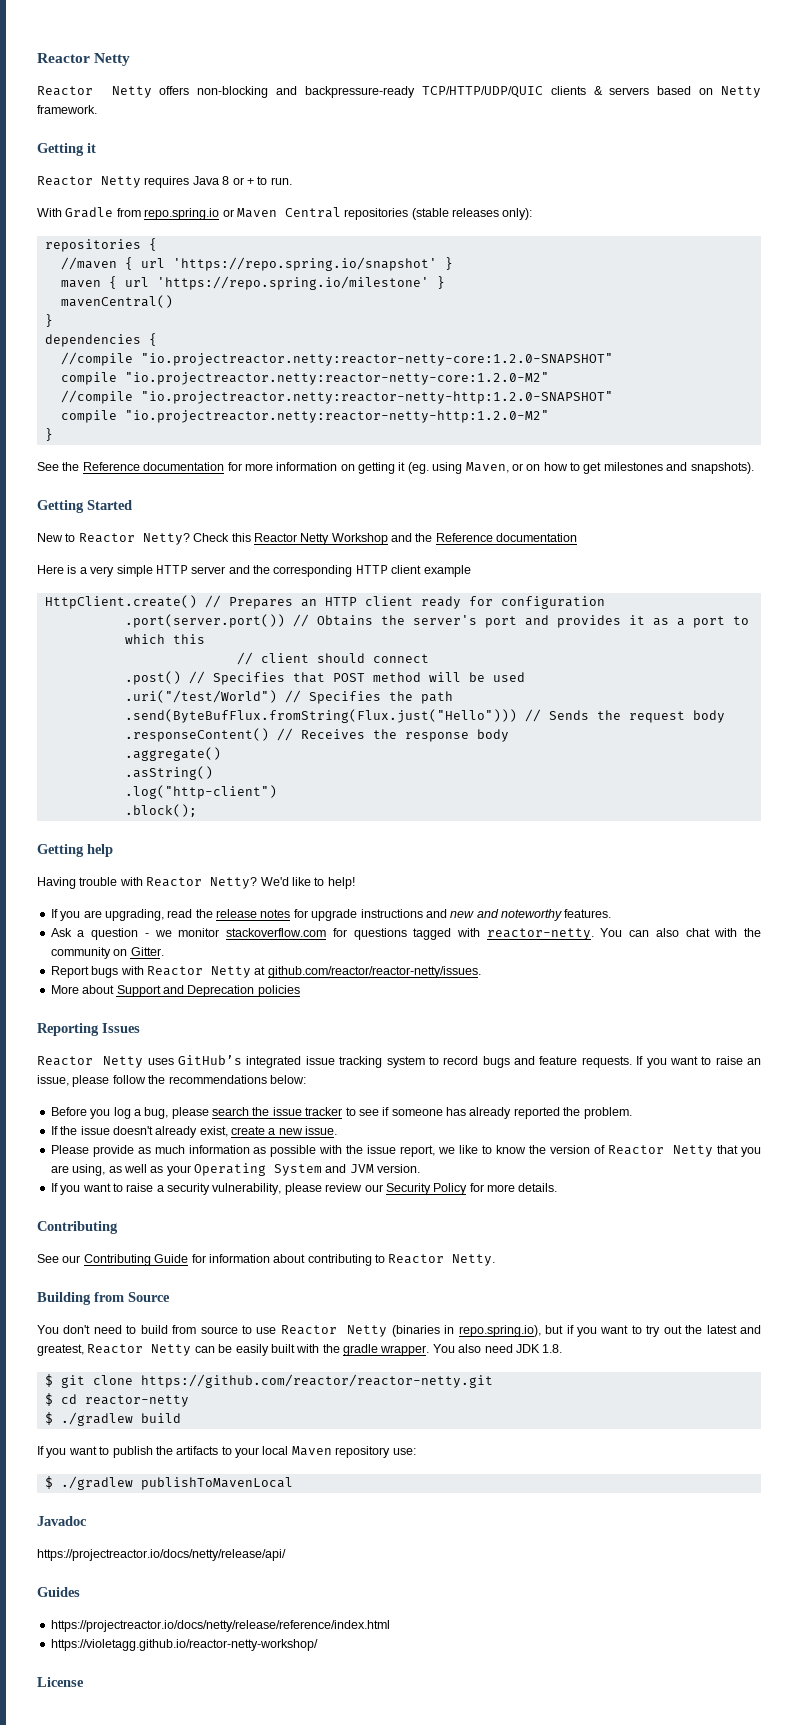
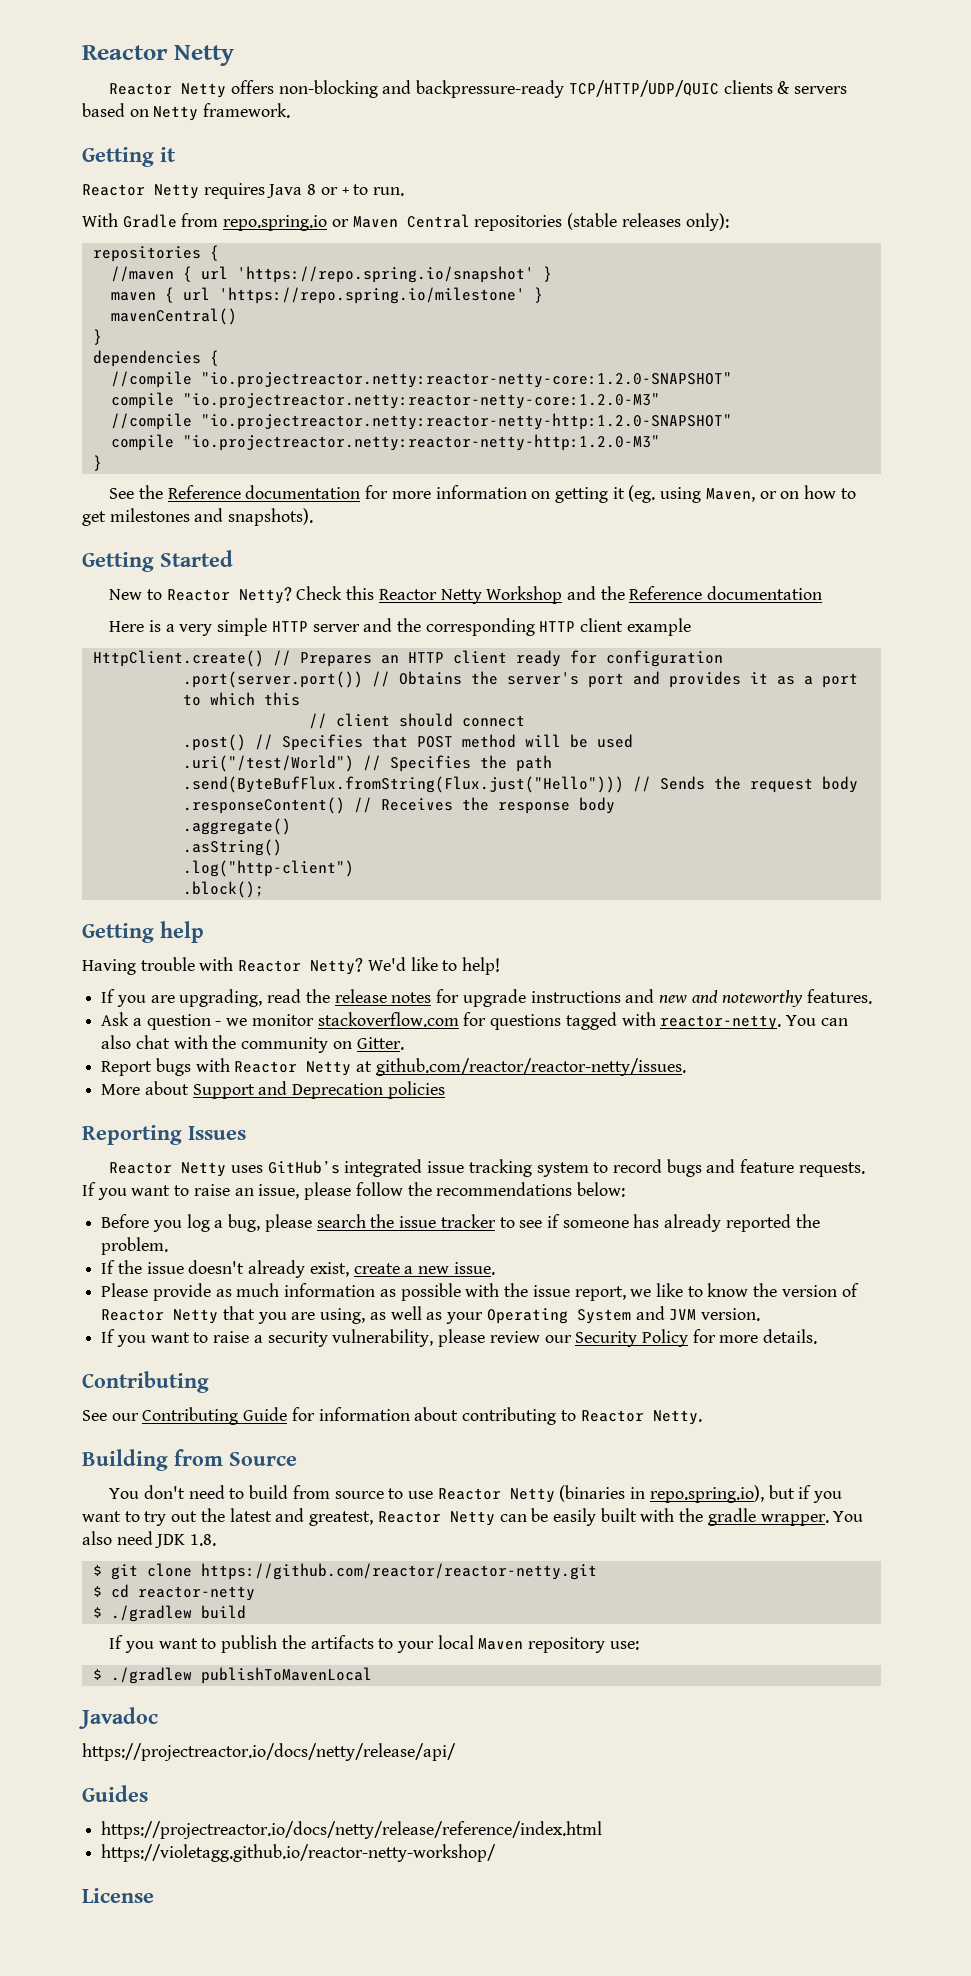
[124,372,549,385] "io.projectreactor.netty:reactor-netty-core:1.2.0-M2" -> [182,393,660,409] "io.projectreactor.netty:reactor-netty-core:1.2.0-M3"
[124,410,549,423] "io.projectreactor.netty:reactor-netty-http:1.2.0-M2" -> [182,434,660,451] "io.projectreactor.netty:reactor-netty-http:1.2.0-M3"

